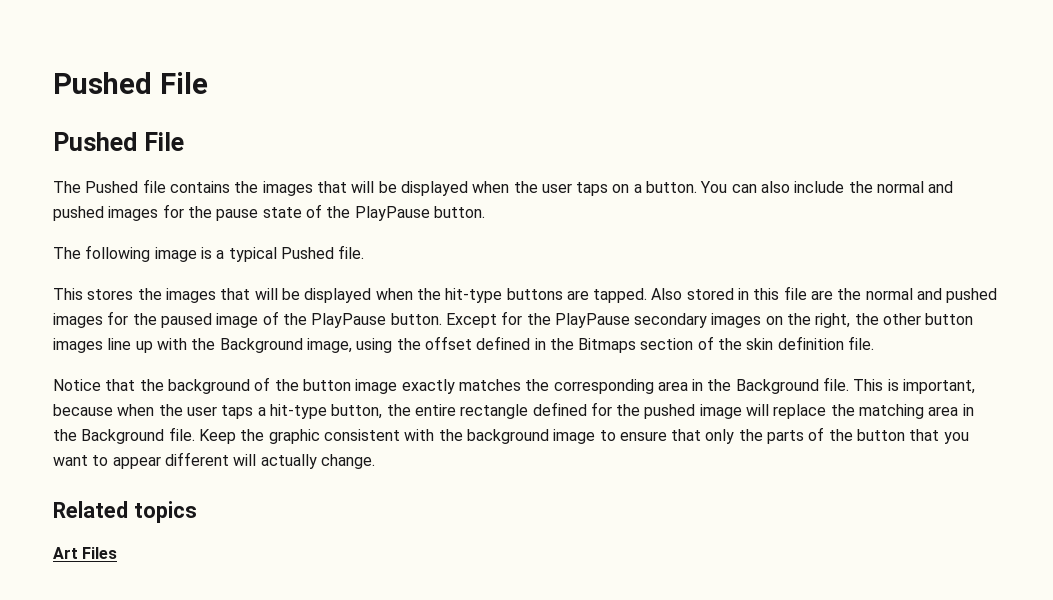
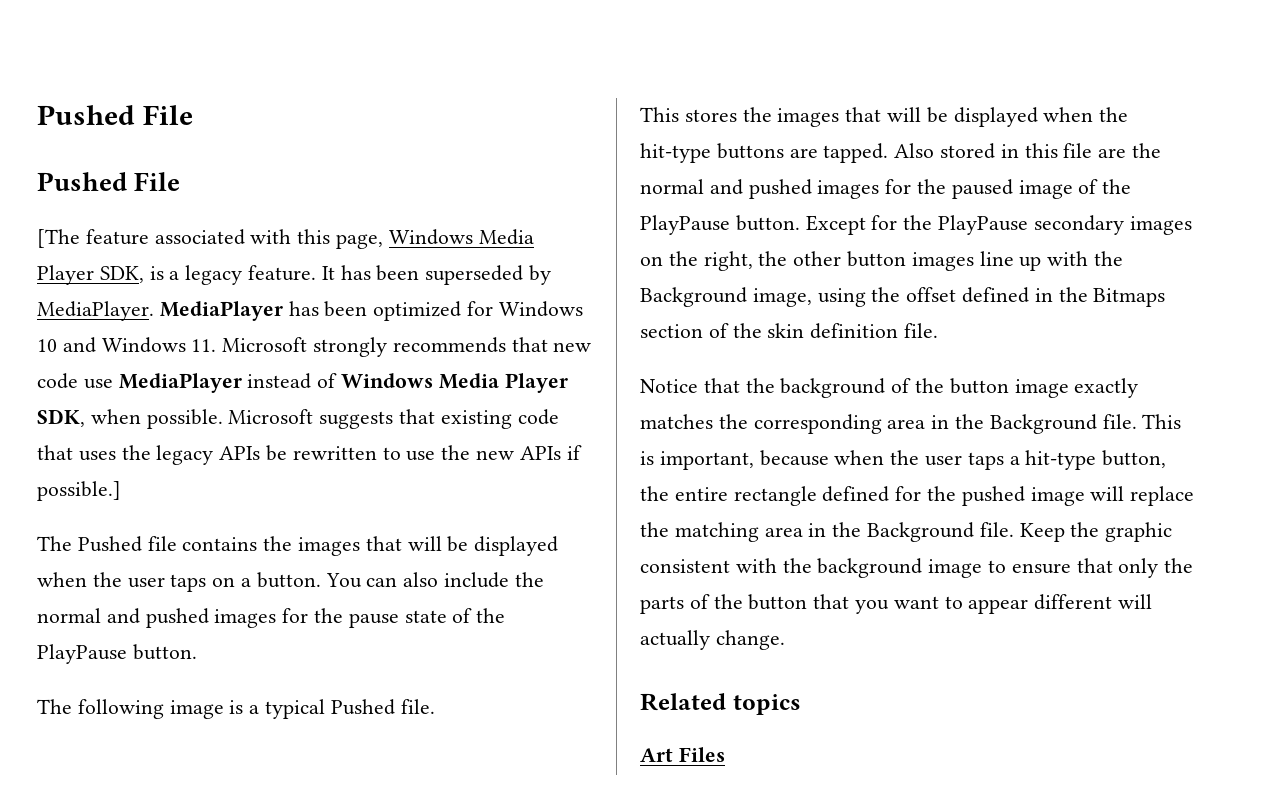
(184, 141) none -> [37,229,534,249] [37,265,552,285] [37,301,583,321] [37,337,592,357] [37,373,568,393] [37,409,559,429] [37,445,582,465] [37,481,121,501] // [The feature associated with this page, Windows Media Player SDK, is a legacy feature. It has been superseded by MediaPlayer. MediaPlayer has been optimized for Windows 10 and Windows 11. Microsoft strongly recommends that new code use MediaPlayer instead of Windows Media Player SDK, when possible. Microsoft suggests that existing code that uses the legacy APIs be rewritten to use the new APIs if possible.]

